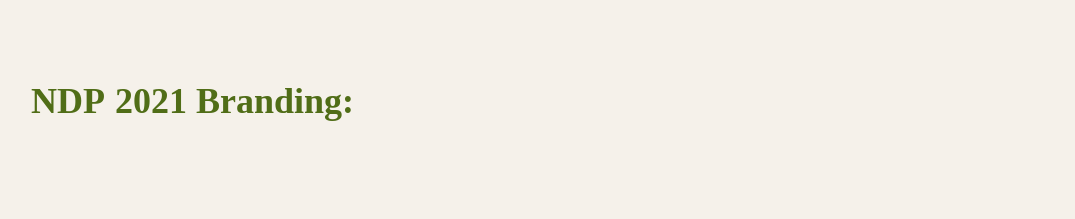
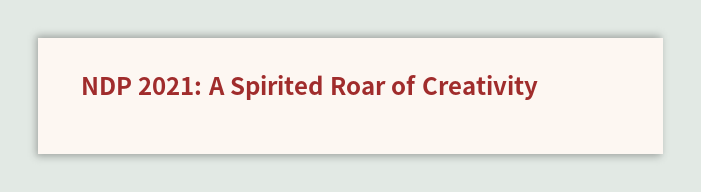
[114,88,355,121] 2021 Branding: -> [138,75,538,100] 2021: A Spirited Roar of Creativity

